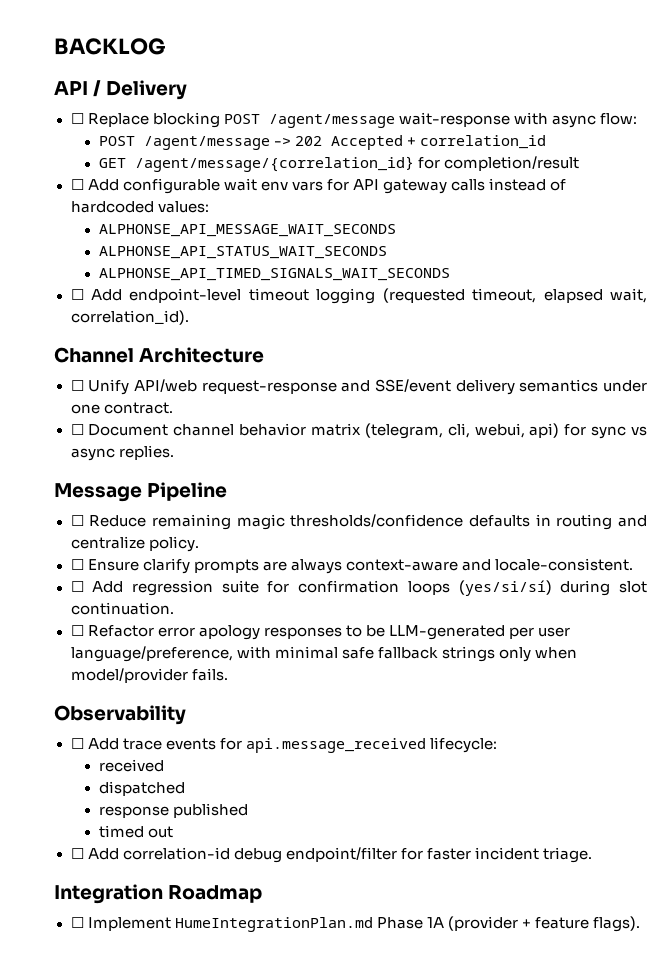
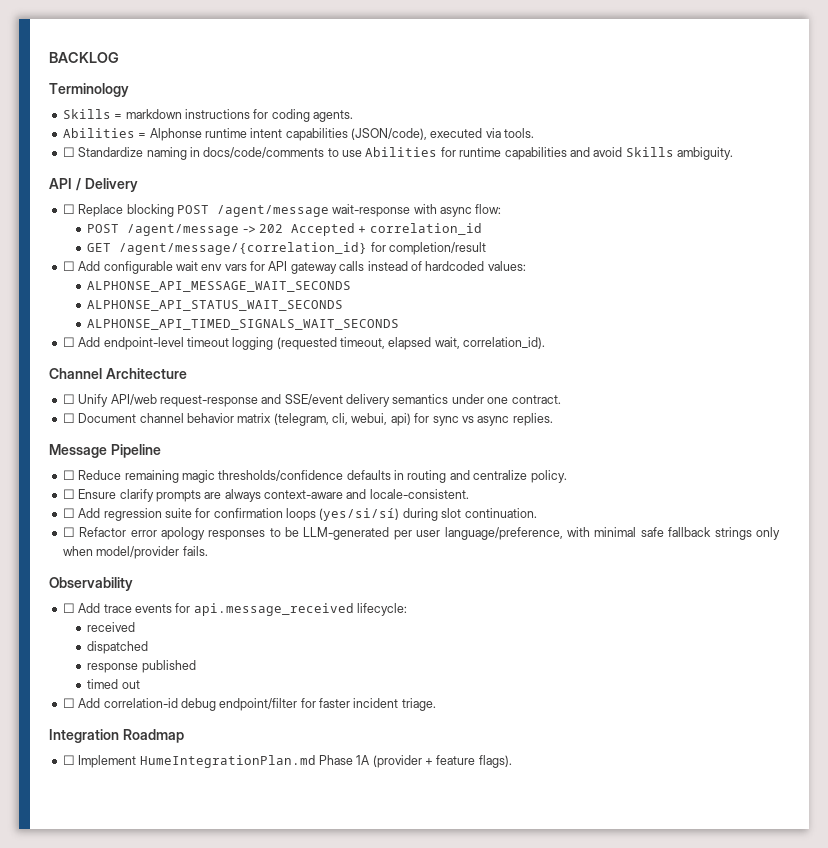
(166, 46) none -> [49,83,129,97] [62,109,353,122] [62,128,535,141] [62,147,733,160] // Terminology // Skills = markdown instructions for coding agents. // Abilities = Alphonse runtime intent capabilities (JSON/code), executed via tools. // ☐ Standardize naming in docs/code/comments to use Abilities for runtime capabilities and avoid Skills ambiguity.

